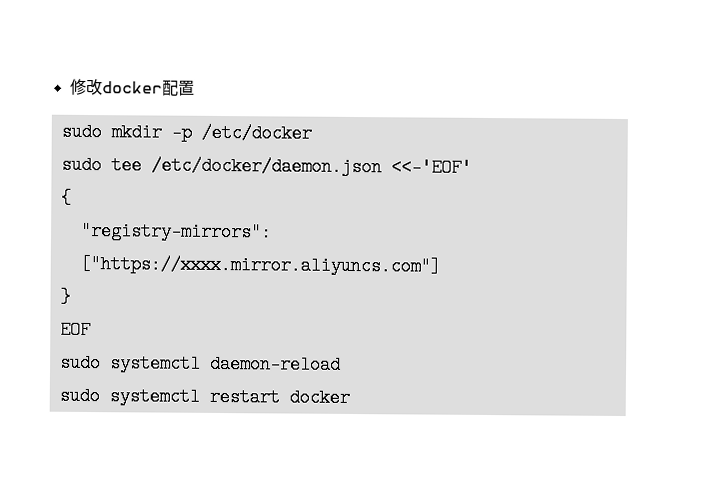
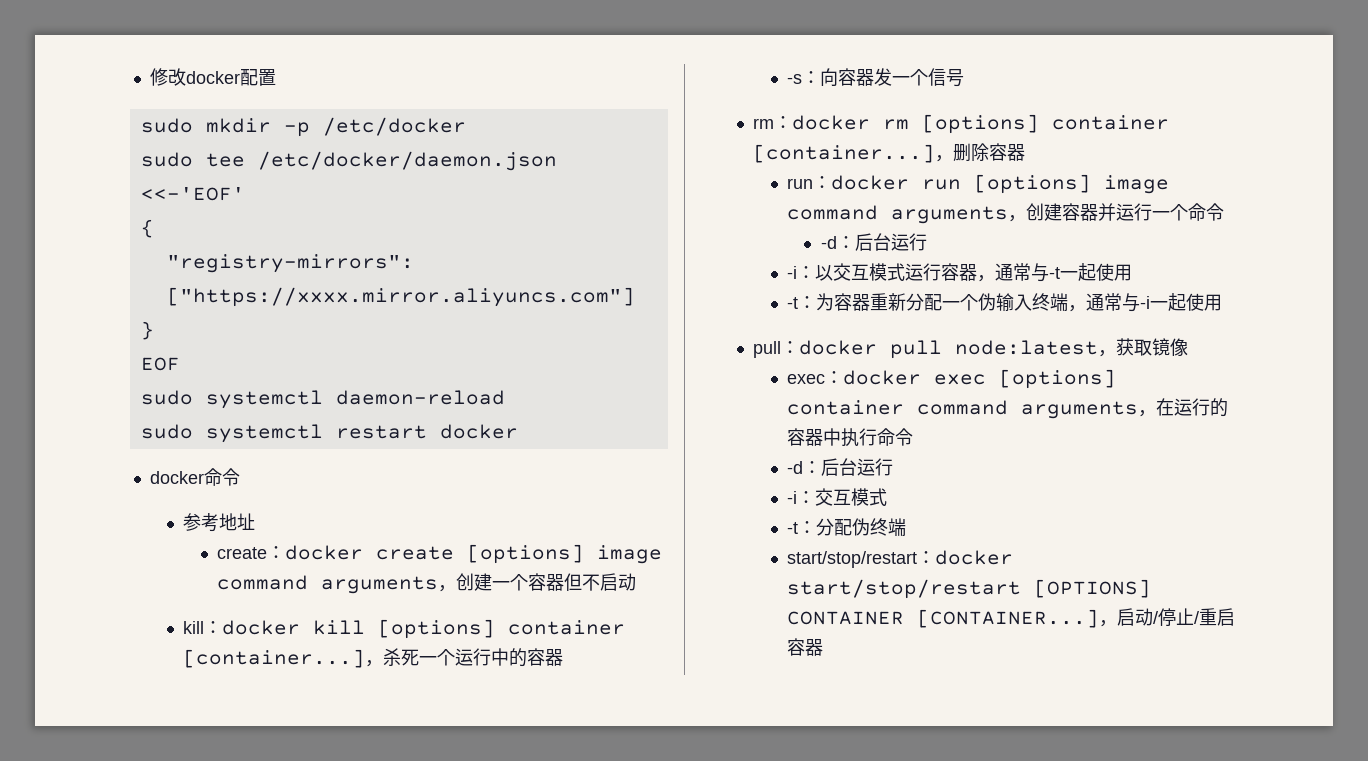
(350, 397) none -> [149,468,240,486] [183,513,256,532] [217,544,663,564] [217,573,637,594] [183,619,626,639] [183,648,564,668] [787,68,965,87] [753,114,1170,134] [753,143,1026,163] [787,174,1170,194] [787,203,1225,224] [820,233,927,251] [787,263,1133,282] [787,293,1223,312] [753,338,1189,359] [787,369,1117,389] [787,398,1229,419] [787,428,914,447] [787,458,894,476] [787,488,888,506] [787,518,907,536] [787,550,1014,568] [787,579,1152,599] [787,608,1236,628] [787,638,824,656] // docker命令 // 参考地址 // create：docker create [options] image command arguments，创建一个容器但不启动 // kill：docker kill [options] container [container...]，杀死一个运行中的容器 // -s：向容器发一个信号 // rm：docker rm [options] container [container...]，删除容器 // run：docker run [options] image command arguments，创建容器并运行一个命令 // -d：后台运行 // -i：以交互模式运行容器，通常与-t一起使用 // -t：为容器重新分配一个伪输入终端，通常与-i一起使用 // pull：docker pull node:latest，获取镜像 // exec：docker exec [options] container command arguments，在运行的容器中执行命令 // -d：后台运行 // -i：交互模式 // -t：分配伪终端 // start/stop/restart：docker start/stop/restart [OPTIONS] CONTAINER [CONTAINER...]，启动/停止/重启容器

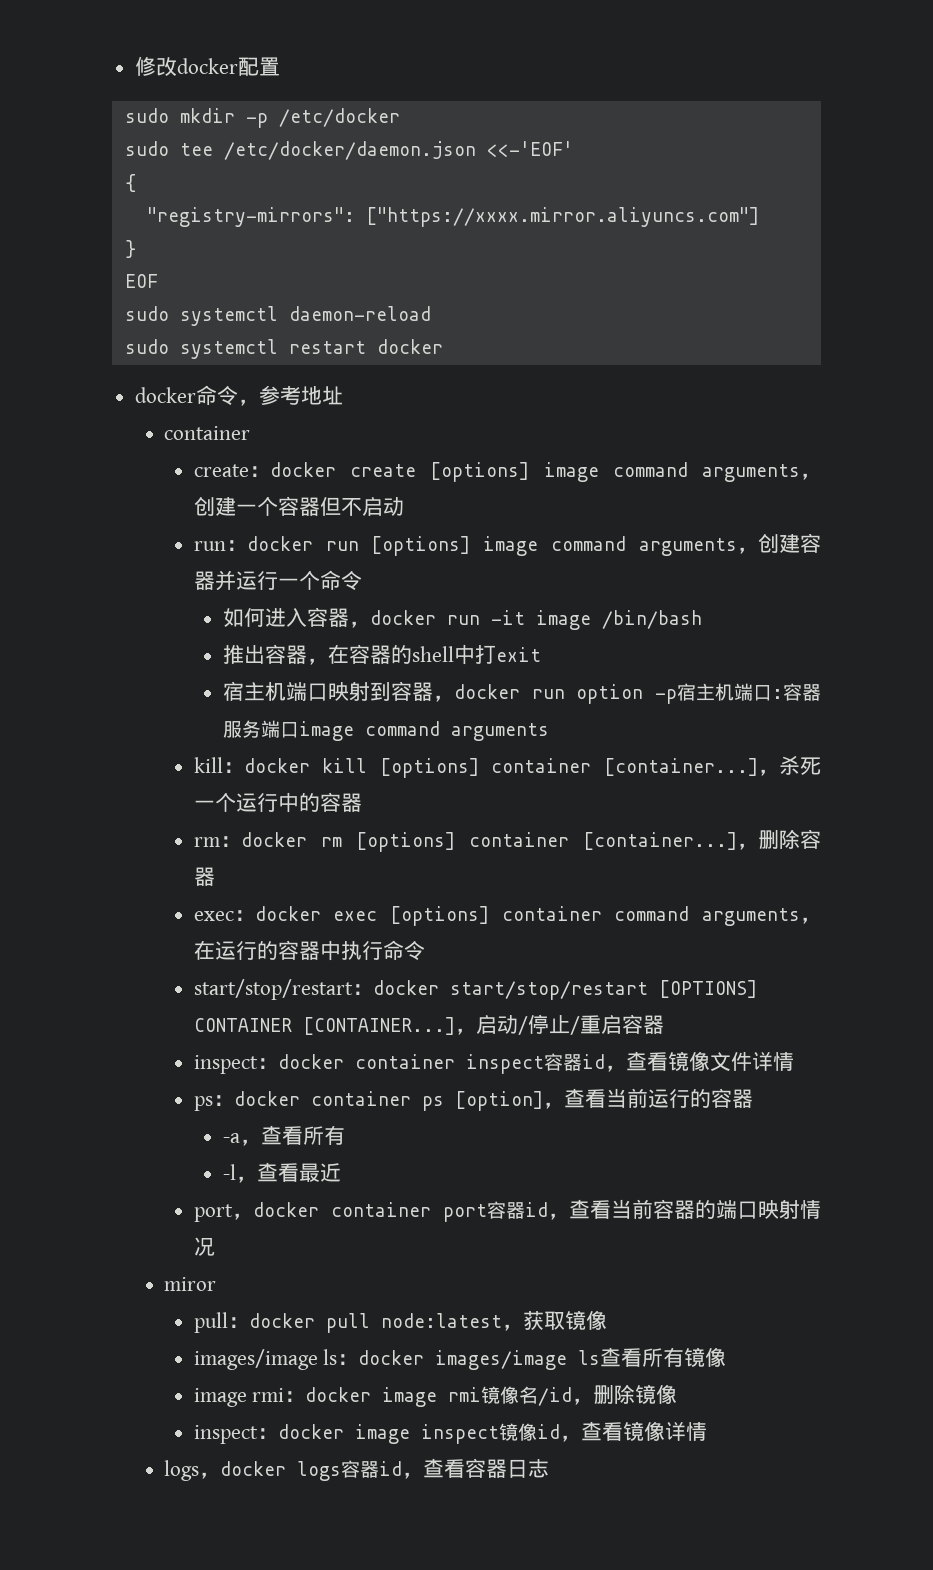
(240, 477) // -> [238,399,260,406] ，
(256, 521) none -> [164,426,251,440] // container
[183,619,626,639] [183,648,564,668] [787,68,965,87] [753,114,1170,134] [753,143,1026,163] // kill：docker kill [options] container [container...]，杀死一个运行中的容器 // -s：向容器发一个信号 // rm：docker rm [options] container [container...]，删除容器 -> (404, 506) none
[820,233,927,251] [787,263,1133,282] [787,293,1223,312] [753,338,1189,359] -d：后台运行 // -i：以交互模式运行容器，通常与-t一起使用 // -t：为容器重新分配一个伪输入终端，通常与-i一起使用 // pull：docker pull node:latest，获取镜像 -> [223,607,703,630] [223,644,542,665] [223,681,821,704] [223,720,550,741] [193,755,821,778] [193,792,362,813] [193,829,821,852] [193,867,215,886] 如何进入容器，docker run -it image /bin/bash // 推出容器，在容器的shell中打exit // 宿主机端口映射到容器，docker run option -p宿主机端口:容器服务端口image command arguments // kill：docker kill [options] container [container...]，杀死一个运行中的容器 // rm：docker rm [options] container [container...]，删除容器
[787,458,894,476] [787,488,888,506] [787,518,907,536] // -d：后台运行 // -i：交互模式 // -t：分配伪终端 -> (425, 950) none
(824, 647) none -> [193,1051,794,1074] [193,1088,753,1111] [223,1125,346,1146] [223,1162,342,1183] [193,1199,821,1222] [193,1237,215,1256] [164,1277,217,1291] [193,1310,607,1333] [193,1347,727,1370] [193,1384,678,1407] [193,1421,707,1444] [164,1458,550,1481] // inspect：docker container inspect容器id，查看镜像文件详情 // ps：docker container ps [option]，查看当前运行的容器 // -a，查看所有 // -l，查看最近 // port，docker container port容器id，查看当前容器的端口映射情况 // miror // pull：docker pull node:latest，获取镜像 // images/image ls：docker images/image ls查看所有镜像 // image rmi：docker image rmi镜像名/id，删除镜像 // inspect：docker image inspect镜像id，查看镜像详情 // logs，docker logs容器id，查看容器日志

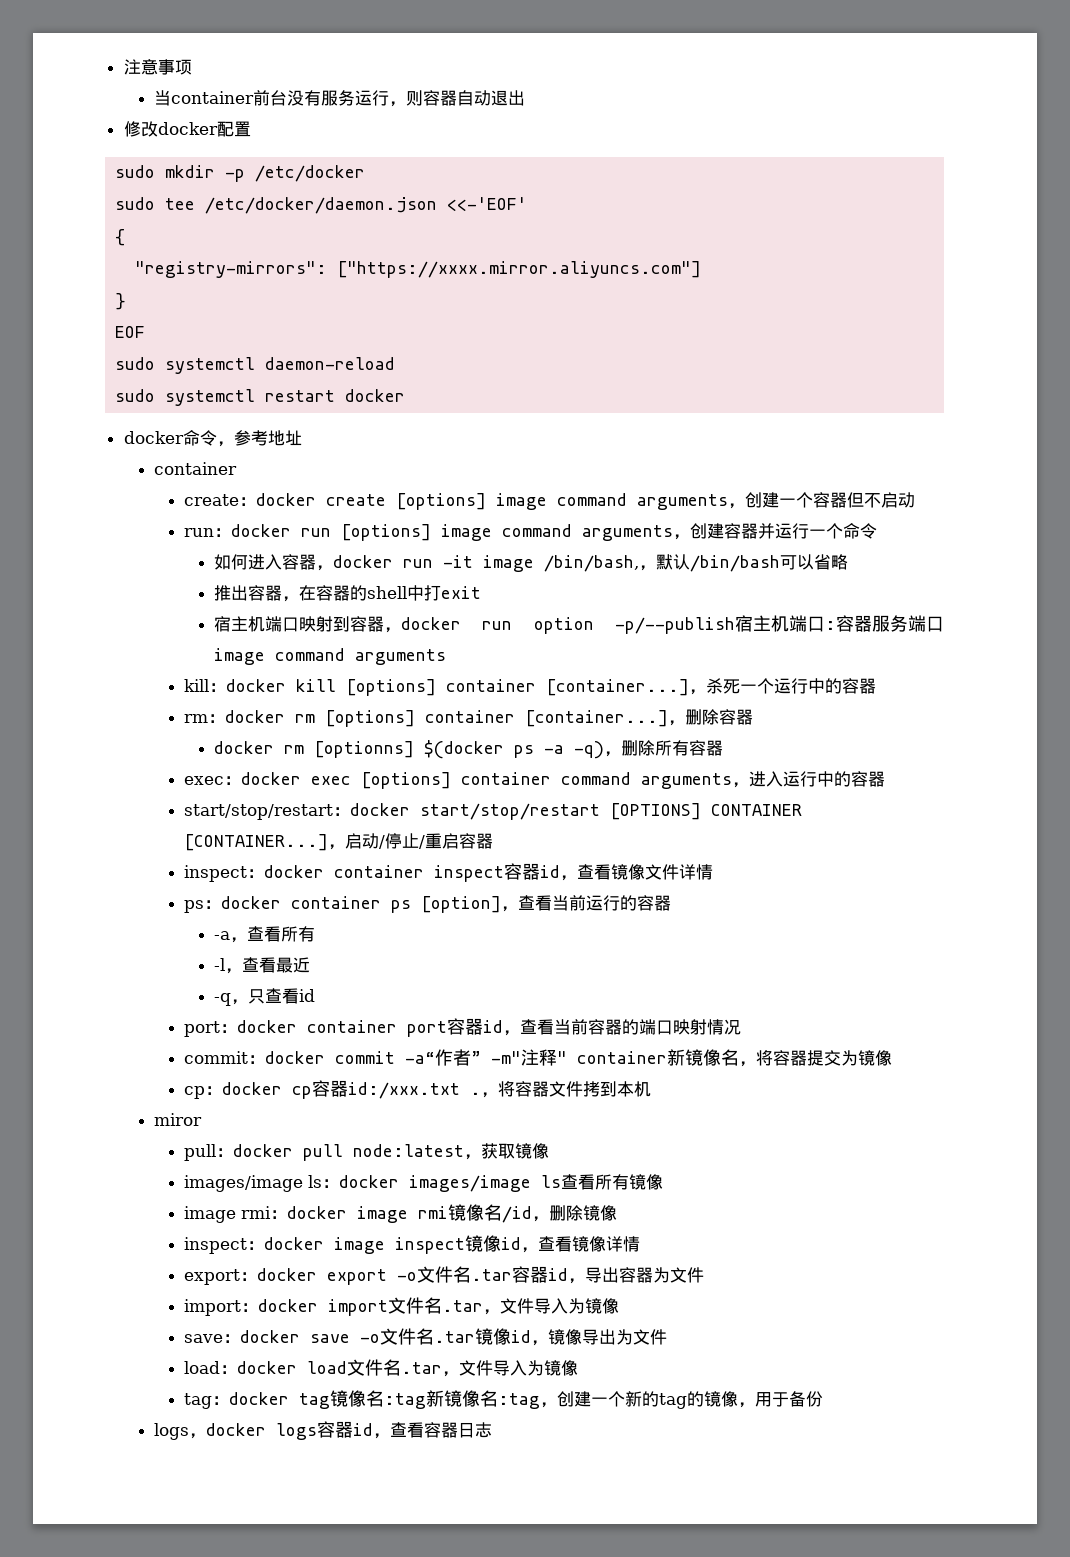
(135, 66) none -> [123,59,192,75] [153,90,525,107] 注意事项 // 当container前台没有服务运行，则容器自动退出 //
(592, 620) none -> [544,554,691,572] /bin/bash,，默认
(703, 619) none -> [780,554,849,570] 可以省略
[655,689,677,704] -p -> [614,617,735,634] -p/--publish
(215, 876) none -> [214,740,724,759] // docker rm [optionns] $(docker ps -a -q)，删除所有容器
[193,940,425,961] 在运行的容器中执行命令 -> [748,771,885,787] 进入运行中的容器
[193,1204,253,1222] // port， -> [214,988,316,1006] [183,1021,237,1037] // -q，只查看id // port：
(215, 1246) none -> [183,1049,892,1067] [183,1080,651,1099] // commit：docker commit -a“作者” -m"注释" container新镜像名，将容器提交为镜像 // cp：docker cp容器id:/xxx.txt .，将容器文件拷到本机
(707, 1431) none -> [183,1266,704,1285] [183,1297,619,1316] [183,1328,667,1346] [183,1359,578,1377] [183,1390,823,1409] // export：docker export -o文件名.tar容器id，导出容器为文件 // import：docker import文件名.tar，文件导入为镜像 // save：docker save -o文件名.tar镜像id，镜像导出为文件 // load：docker load文件名.tar，文件导入为镜像 // tag：docker tag镜像名:tag新镜像名:tag，创建一个新的tag的镜像，用于备份

